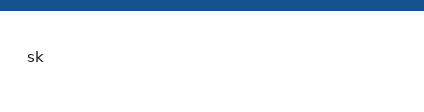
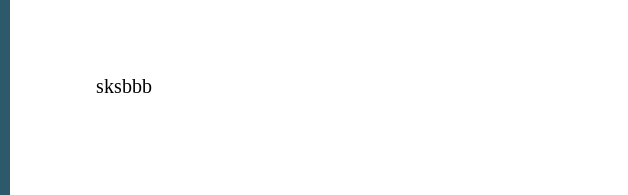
[27,51,44,62] sk -> [96,79,152,93] sksbbb

